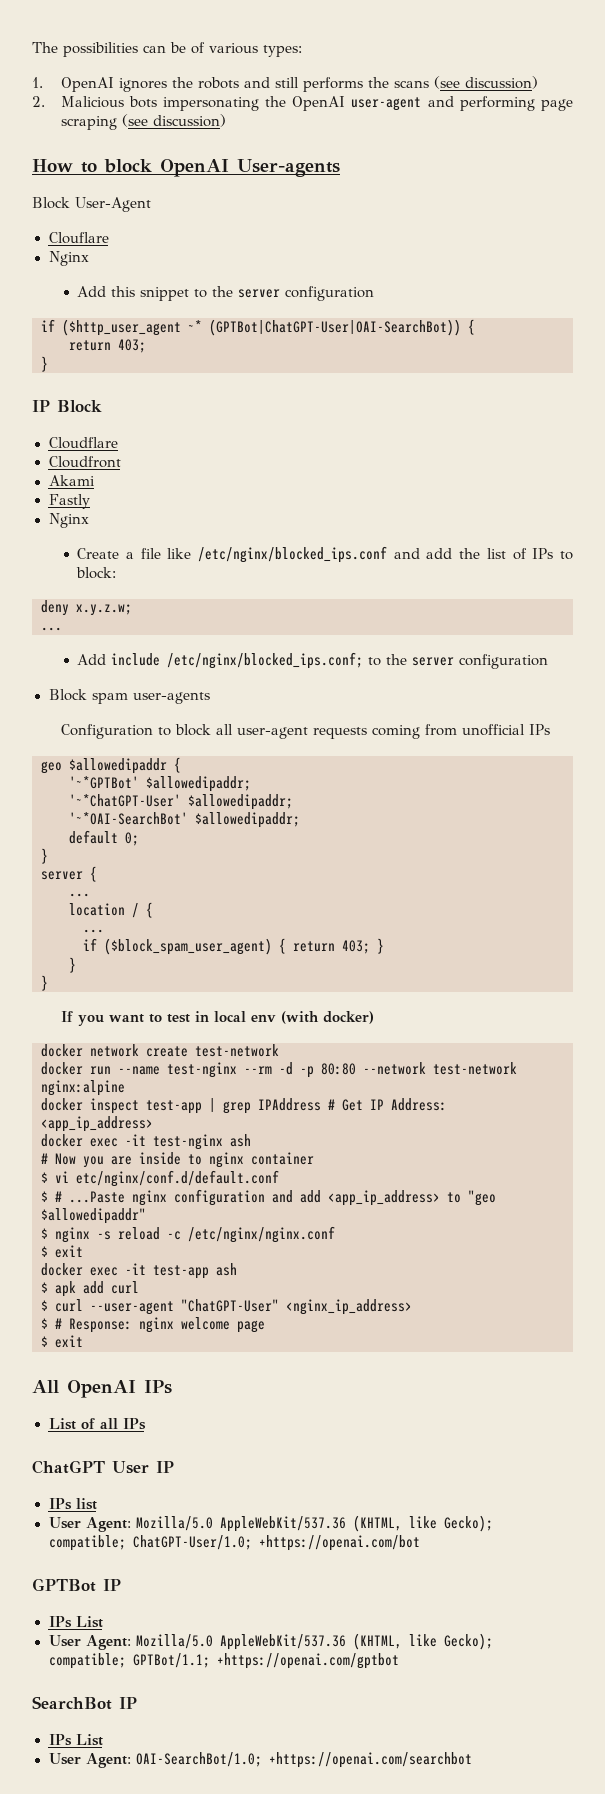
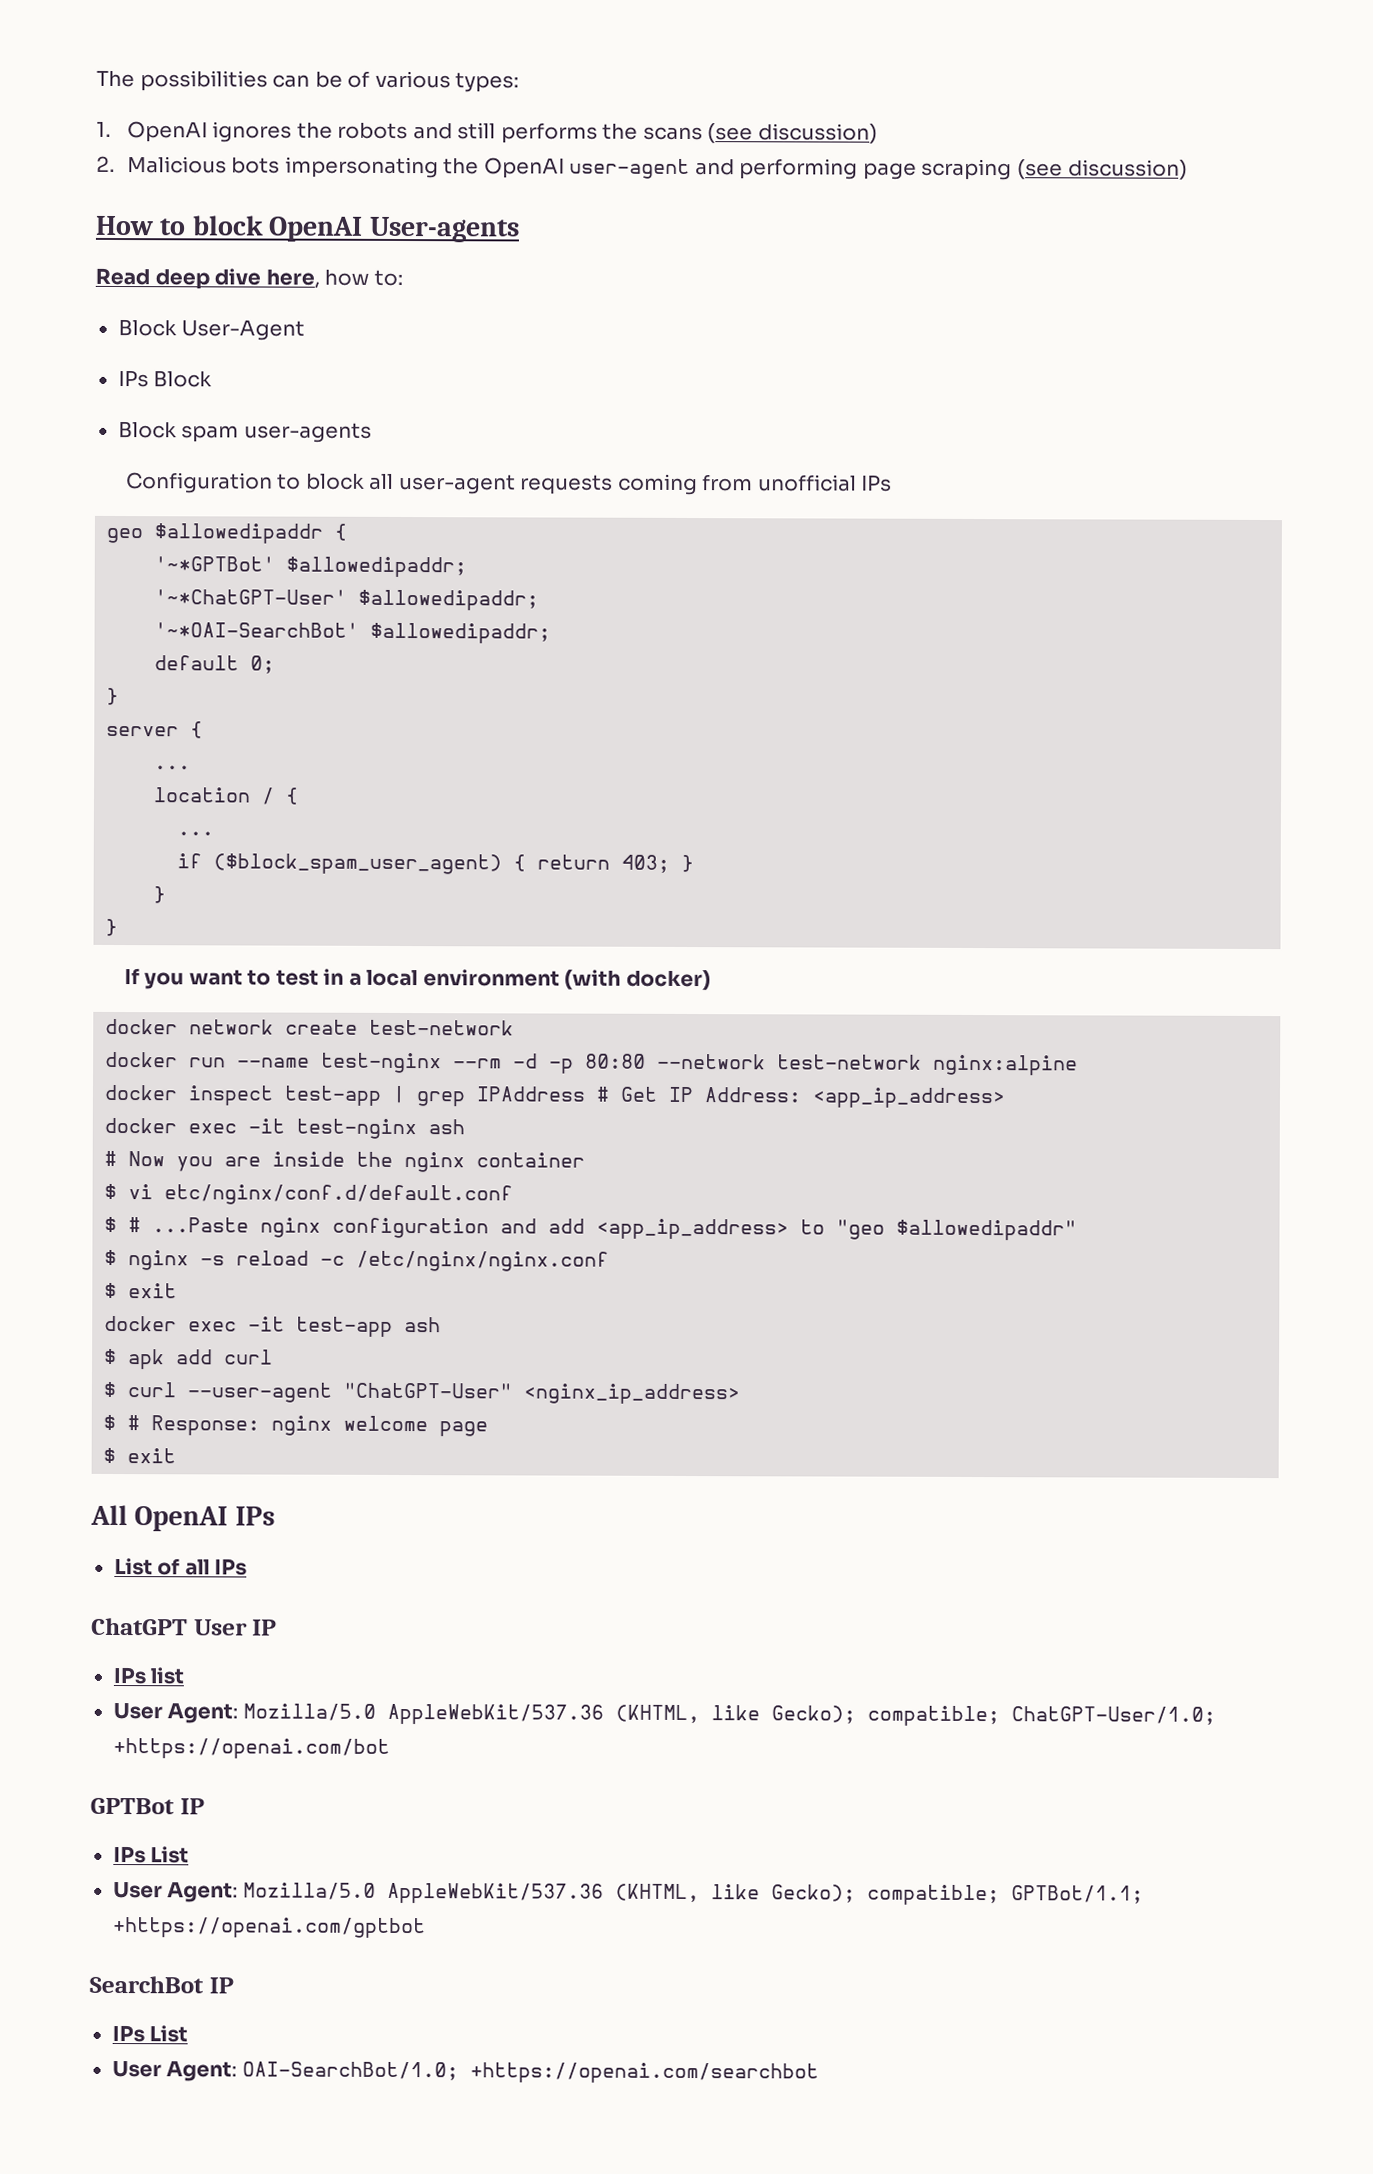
[32,197,151,212] [48,232,109,244] [48,251,89,266] [77,286,375,301] [41,319,475,336] [69,339,146,353] [41,356,48,372] [32,400,102,412] [48,437,118,449] [48,456,121,468] [48,475,95,486] [48,494,90,509] [48,513,89,528] [77,546,573,563] [76,567,117,579] [41,600,132,616] [41,627,62,631] [77,652,549,669] Block User-Agent // Clouflare // Nginx // Add this snippet to the server configuration // if ($http_user_agent ~* (GPTBot|ChatGPT-User|OAI-SearchBot)) { // return 403; // } // IP Block // Cloudflare // Cloudfront // Akami // Fastly // Nginx // Create a file like /etc/nginx/blocked_ips.conf and add the list of IPs to block: // deny x.y.z.w; // ... // Add include /etc/nginx/blocked_ips.conf; to the server configuration -> [95,267,403,290] [117,319,306,341] [117,370,213,388] Read deep dive here, how to: // Block User-Agent // IPs Block
[213,1011,276,1022] local env -> [348,969,560,987] a local environment
[188,1154,202,1165] to -> [356,1151,394,1167] the

